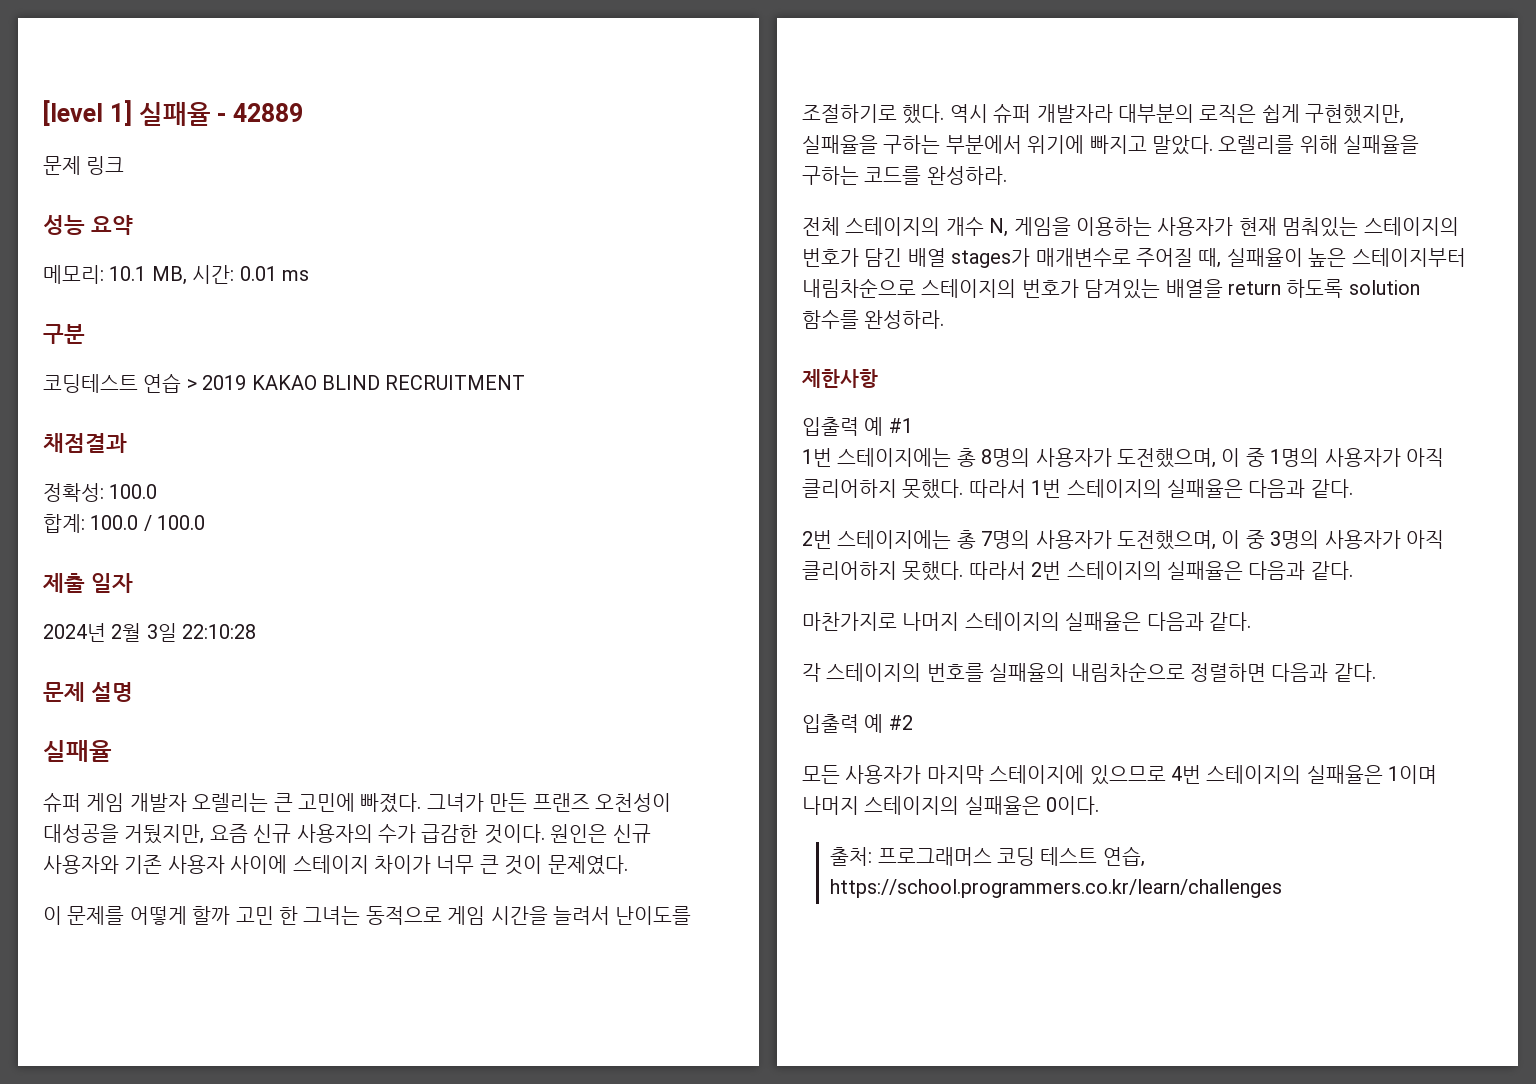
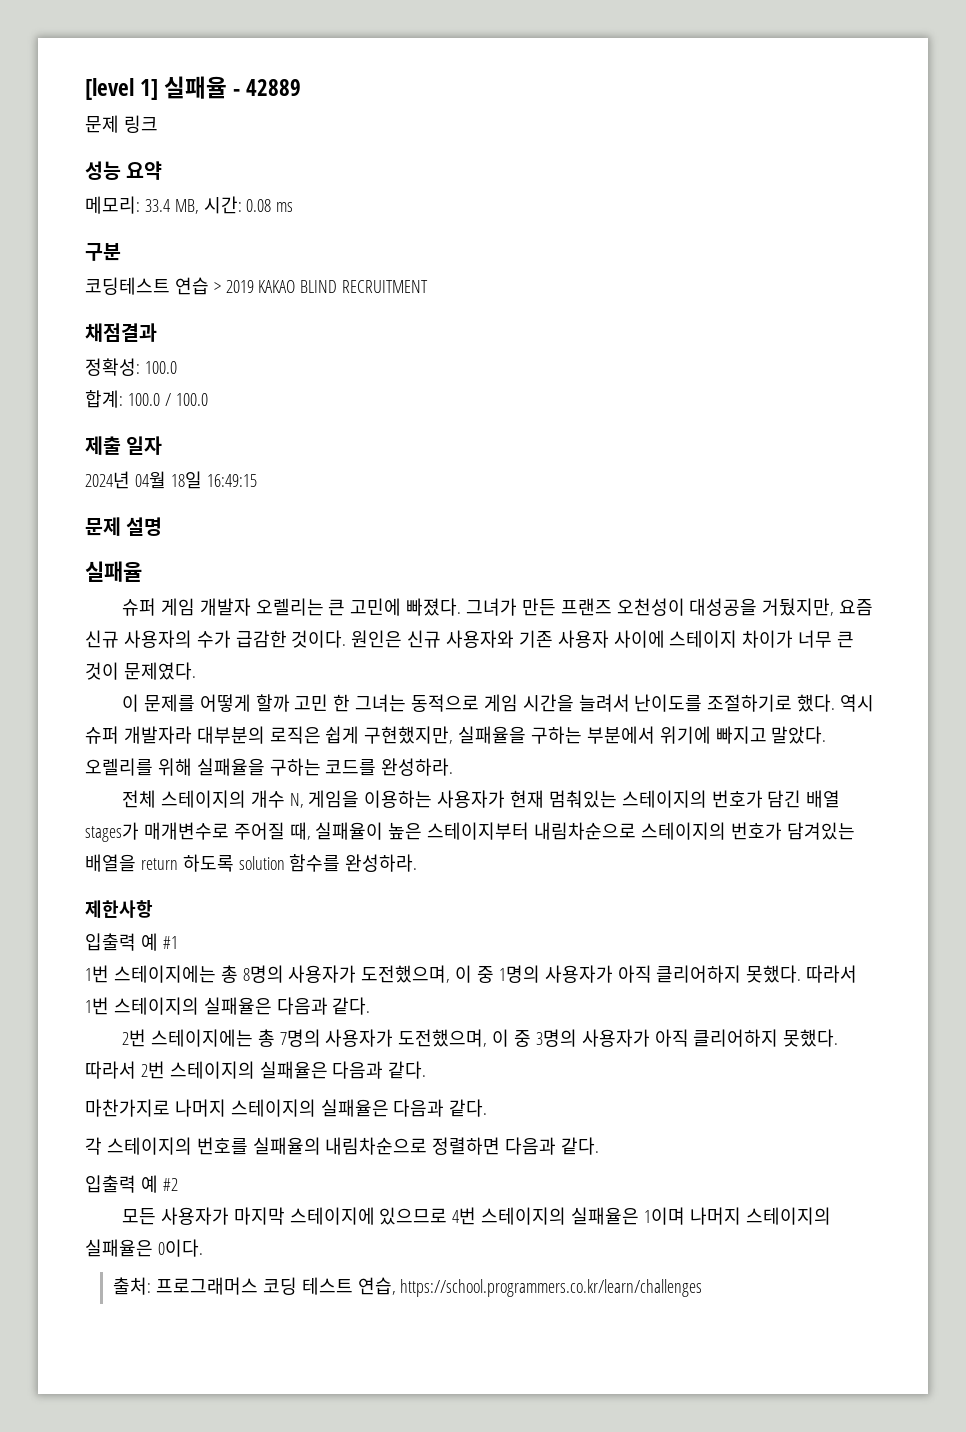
[109,266,147,281] 10.1 -> [144,199,170,212] 33.4
[239,266,277,281] 0.01 -> [246,199,272,212] 0.08
[111,623,257,642] 2월 3일 22:10:28 -> [134,471,257,489] 04월 18일 16:49:15

